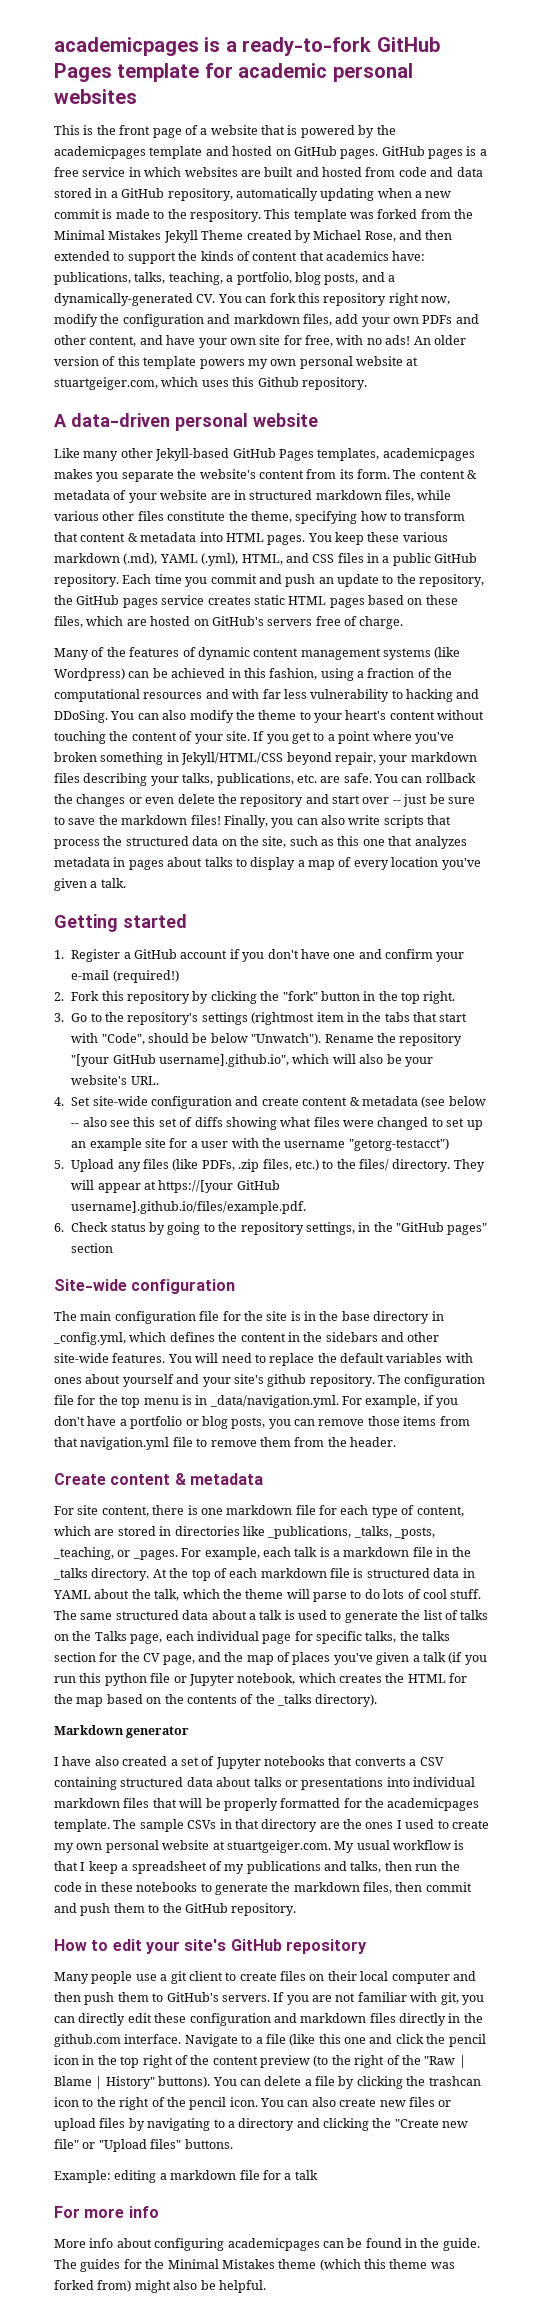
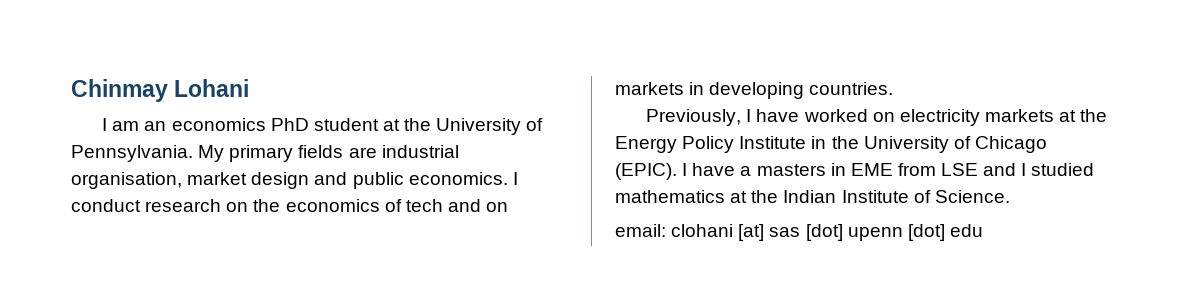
[54,37,440,56] [54,63,413,82] [54,89,137,104] [54,125,396,138] [54,146,487,159] [54,167,483,177] [54,188,452,201] [54,209,474,222] [54,230,453,243] [54,251,426,264] [54,272,395,285] [54,293,450,306] [54,314,479,327] [54,335,466,348] [54,356,419,369] [54,377,367,390] [54,413,318,431] [54,448,475,461] [54,469,478,482] [54,490,452,503] [54,511,466,524] [54,532,448,545] [54,553,478,566] [54,574,485,587] [54,595,458,608] [54,616,404,629] [54,647,461,660] [54,668,453,681] [54,689,480,702] [54,710,485,723] [54,731,454,744] [54,752,477,765] [54,773,476,786] [54,794,475,807] [54,815,452,828] [54,836,467,849] [54,857,481,870] [54,878,126,891] [54,914,187,932] [54,949,465,962] [71,970,179,983] [54,991,456,1004] [54,1012,468,1025] [71,1033,463,1046] [71,1054,433,1067] [71,1075,159,1085] [54,1096,486,1109] [71,1117,483,1130] [71,1138,449,1151] [54,1159,485,1172] [71,1180,280,1193] [71,1201,307,1214] [54,1222,488,1235] [71,1243,114,1253] [54,1279,236,1294] [54,1311,444,1324] [53,1332,440,1345] [54,1353,473,1366] [54,1374,486,1387] [54,1395,459,1408] [54,1416,470,1429] [54,1437,396,1450] [54,1473,263,1485] [54,1505,464,1518] [54,1526,435,1539] [53,1547,471,1560] [53,1568,475,1581] [53,1589,482,1602] [54,1610,489,1623] [54,1631,451,1644] [54,1652,487,1665] [54,1673,468,1686] [54,1694,378,1707] [54,1725,190,1738] [54,1756,444,1769] [54,1777,475,1790] [54,1798,480,1811] [54,1819,489,1832] [54,1840,465,1853] [54,1861,460,1874] [54,1882,472,1895] [54,1903,297,1916] [54,1939,367,1954] [54,1971,476,1984] [54,1992,484,2005] [54,2013,483,2026] [54,2034,486,2047] [54,2055,466,2068] [54,2076,481,2089] [54,2097,452,2110] [54,2118,469,2131] [54,2139,233,2152] [54,2170,318,2183] [54,2206,159,2218] [54,2238,480,2251] [54,2259,455,2272] [54,2280,266,2293] academicpages is a ready-to-fork GitHub Pages template for academic personal websites // This is the front page of a website that is powered by the academicpages template and hosted on GitHub pages. GitHub pages is a free service in which websites are built and hosted from code and data stored in a GitHub repository, automatically updating when a new commit is made to the respository. This template was forked from the Minimal Mistakes Jekyll Theme created by Michael Rose, and then extended to support the kinds of content that academics have: publications, talks, teaching, a portfolio, blog posts, and a dynamically-generated CV. You can fork this repository right now, modify the configuration and markdown files, add your own PDFs and other content, and have your own site for free, with no ads! An older version of this template powers my own personal website at stuartgeiger.com, which uses this Github repository. // A data-driven personal website // Like many other Jekyll-based GitHub Pages templates, academicpages makes you separate the website's content from its form. The content & metadata of your website are in structured markdown files, while various other files constitute the theme, specifying how to transform that content & metadata into HTML pages. You keep these various markdown (.md), YAML (.yml), HTML, and CSS files in a public GitHub repository. Each time you commit and push an update to the repository, the GitHub pages service creates static HTML pages based on these files, which are hosted on GitHub's servers free of charge. // Many of the features of dynamic content management systems (like Wordpress) can be achieved in this fashion, using a fraction of the computational resources and with far less vulnerability to hacking and DDoSing. You can also modify the theme to your heart's content without touching the content of your site. If you get to a point where you've broken something in Jekyll/HTML/CSS beyond repair, your markdown files describing your talks, publications, etc. are safe. You can rollback the changes or even delete the repository and start over -- just be sure to save the markdown files! Finally, you can also write scripts that process the structured data on the site, such as this one that analyzes metadata in pages about talks to display a map of every location you've given a talk. // Getting started // 1. Register a GitHub account if you don't have one and confirm your e-mail (required!) // 2. Fork this repository by clicking the "fork" button in the top right. // 3. Go to the repository's settings (rightmost item in the tabs that start with "Code", should be below "Unwatch"). Rename the repository "[your GitHub username].github.io", which will also be your website's URL. // 4. Set site-wide configuration and create content & metadata (see below -- also see this set of diffs showing what files were changed to set up an example site for a user with the username "getorg-testacct") // 5. Upload any files (like PDFs, .zip files, etc.) to the files/ directory. They will appear at https://[your GitHub username].github.io/files/example.pdf. // 6. Check status by going to the repository settings, in the "GitHub pages" section // Site-wide configuration // The main configuration file for the site is in the base directory in _config.yml, which defines the content in the sidebars and other site-wide features. You will need to replace the default variables with ones about yourself and your site's github repository. The configuration file for the top menu is in _data/navigation.yml. For example, if you don't have a portfolio or blog posts, you can remove those items from that navigation.yml file to remove them from the header. // Create content & metadata // For site content, there is one markdown file for each type of content, which are stored in directories like _publications, _talks, _posts, _teaching, or _pages. For example, each talk is a markdown file in the _talks directory. At the top of each markdown file is structured data in YAML about the talk, which the theme will parse to do lots of cool stuff. The same structured data about a talk is used to generate the list of talks on the Talks page, each individual page for specific talks, the talks section for the CV page, and the map of places you've given a talk (if you run this python file or Jupyter notebook, which creates the HTML for the map based on the contents of the _talks directory). // Markdown generator // I have also created a set of Jupyter notebooks that converts a CSV containing structured data about talks or presentations into individual markdown files that will be properly formatted for the academicpages template. The sample CSVs in that directory are the ones I used to create my own personal website at stuartgeiger.com. My usual workflow is that I keep a spreadsheet of my publications and talks, then run the code in these notebooks to generate the markdown files, then commit and push them to the GitHub repository. // How to edit your site's GitHub repository // Many people use a git client to create files on their local computer and then push them to GitHub's servers. If you are not familiar with git, you can directly edit these configuration and markdown files directly in the github.com interface. Navigate to a file (like this one and click the pencil icon in the top right of the content preview (to the right of the "Raw | Blame | History" buttons). You can delete a file by clicking the trashcan icon to the right of the pencil icon. You can also create new files or upload files by navigating to a directory and clicking the "Create new file" or "Upload files" buttons. // Example: editing a markdown file for a talk // For more info // More info about configuring academicpages can be found in the guide. The guides for the Minimal Mistakes theme (which this theme was forked from) might also be helpful. -> [71,79,250,102] [102,118,544,135] [71,145,459,162] [71,172,518,189] [71,199,509,212] [615,82,894,99] [646,109,1108,126] [615,136,1047,153] [615,163,1095,180] [615,190,1010,203] [615,224,983,241] Chinmay Lohani // I am an economics PhD student at the University of Pennsylvania. My primary fields are industrial organisation, market design and public economics. I conduct research on the economics of tech and on markets in developing countries. // Previously, I have worked on electricity markets at the Energy Policy Institute in the University of Chicago (EPIC). I have a masters in EME from LSE and I studied mathematics at the Indian Institute of Science. // email: clohani [at] sas [dot] upenn [dot] edu

